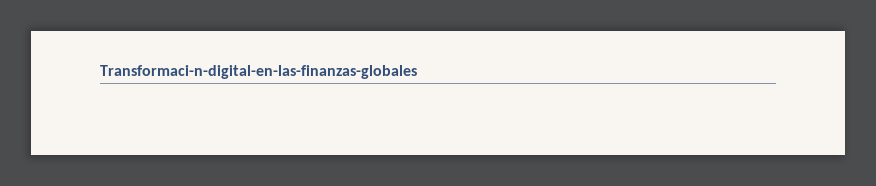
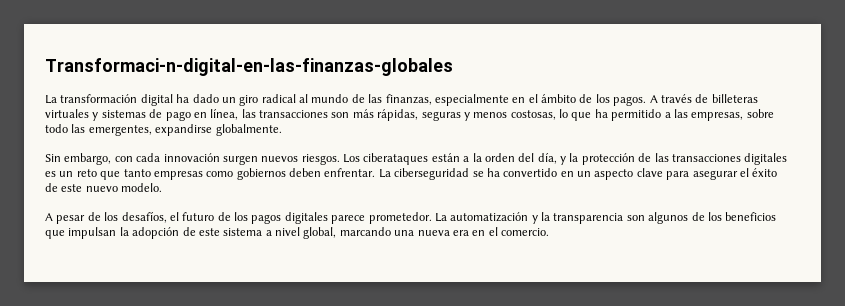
(417, 72) none -> [45,94,758,106] [45,109,774,121] [45,124,282,136] [45,153,788,165] [45,168,778,180] [45,183,163,192] [45,212,777,224] [45,227,549,239] // La transformación digital ha dado un giro radical al mundo de las finanzas, especialmente en el ámbito de los pagos. A través de billeteras virtuales y sistemas de pago en línea, las transacciones son más rápidas, seguras y menos costosas, lo que ha permitido a las empresas, sobre todo las emergentes, expandirse globalmente. // Sin embargo, con cada innovación surgen nuevos riesgos. Los ciberataques están a la orden del día, y la protección de las transacciones digitales es un reto que tanto empresas como gobiernos deben enfrentar. La ciberseguridad se ha convertido en un aspecto clave para asegurar el éxito de este nuevo modelo. // A pesar de los desafíos, el futuro de los pagos digitales parece prometedor. La automatización y la transparencia son algunos de los beneficios que impulsan la adopción de este sistema a nivel global, marcando una nueva era en el comercio.

